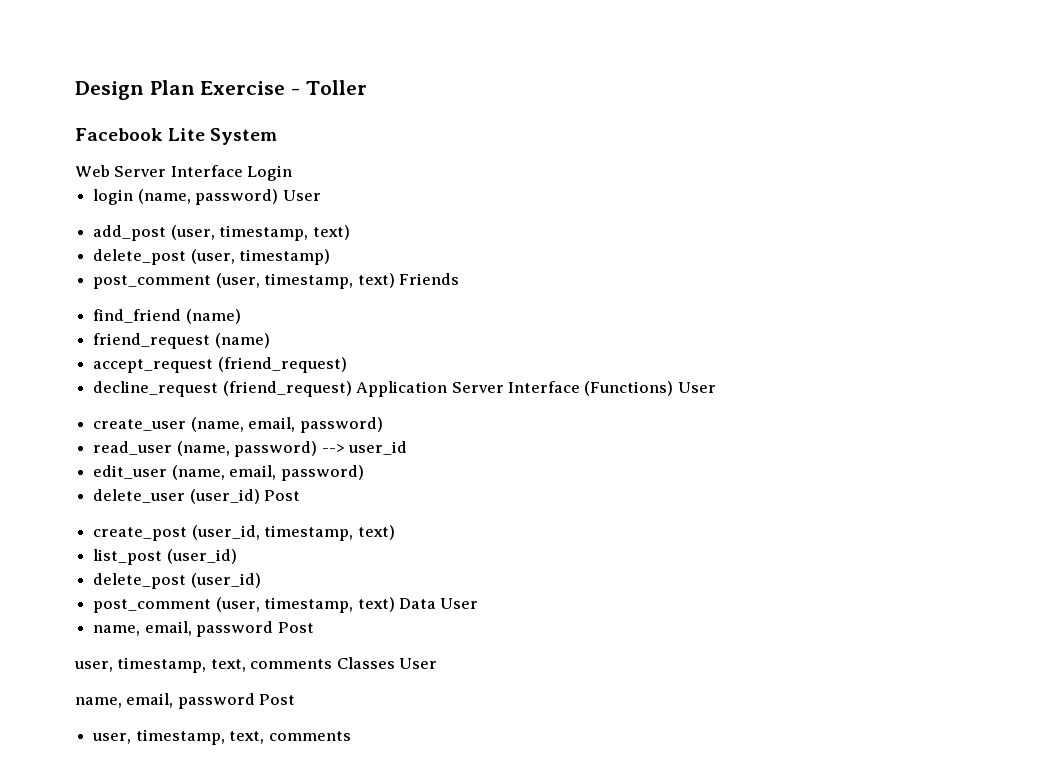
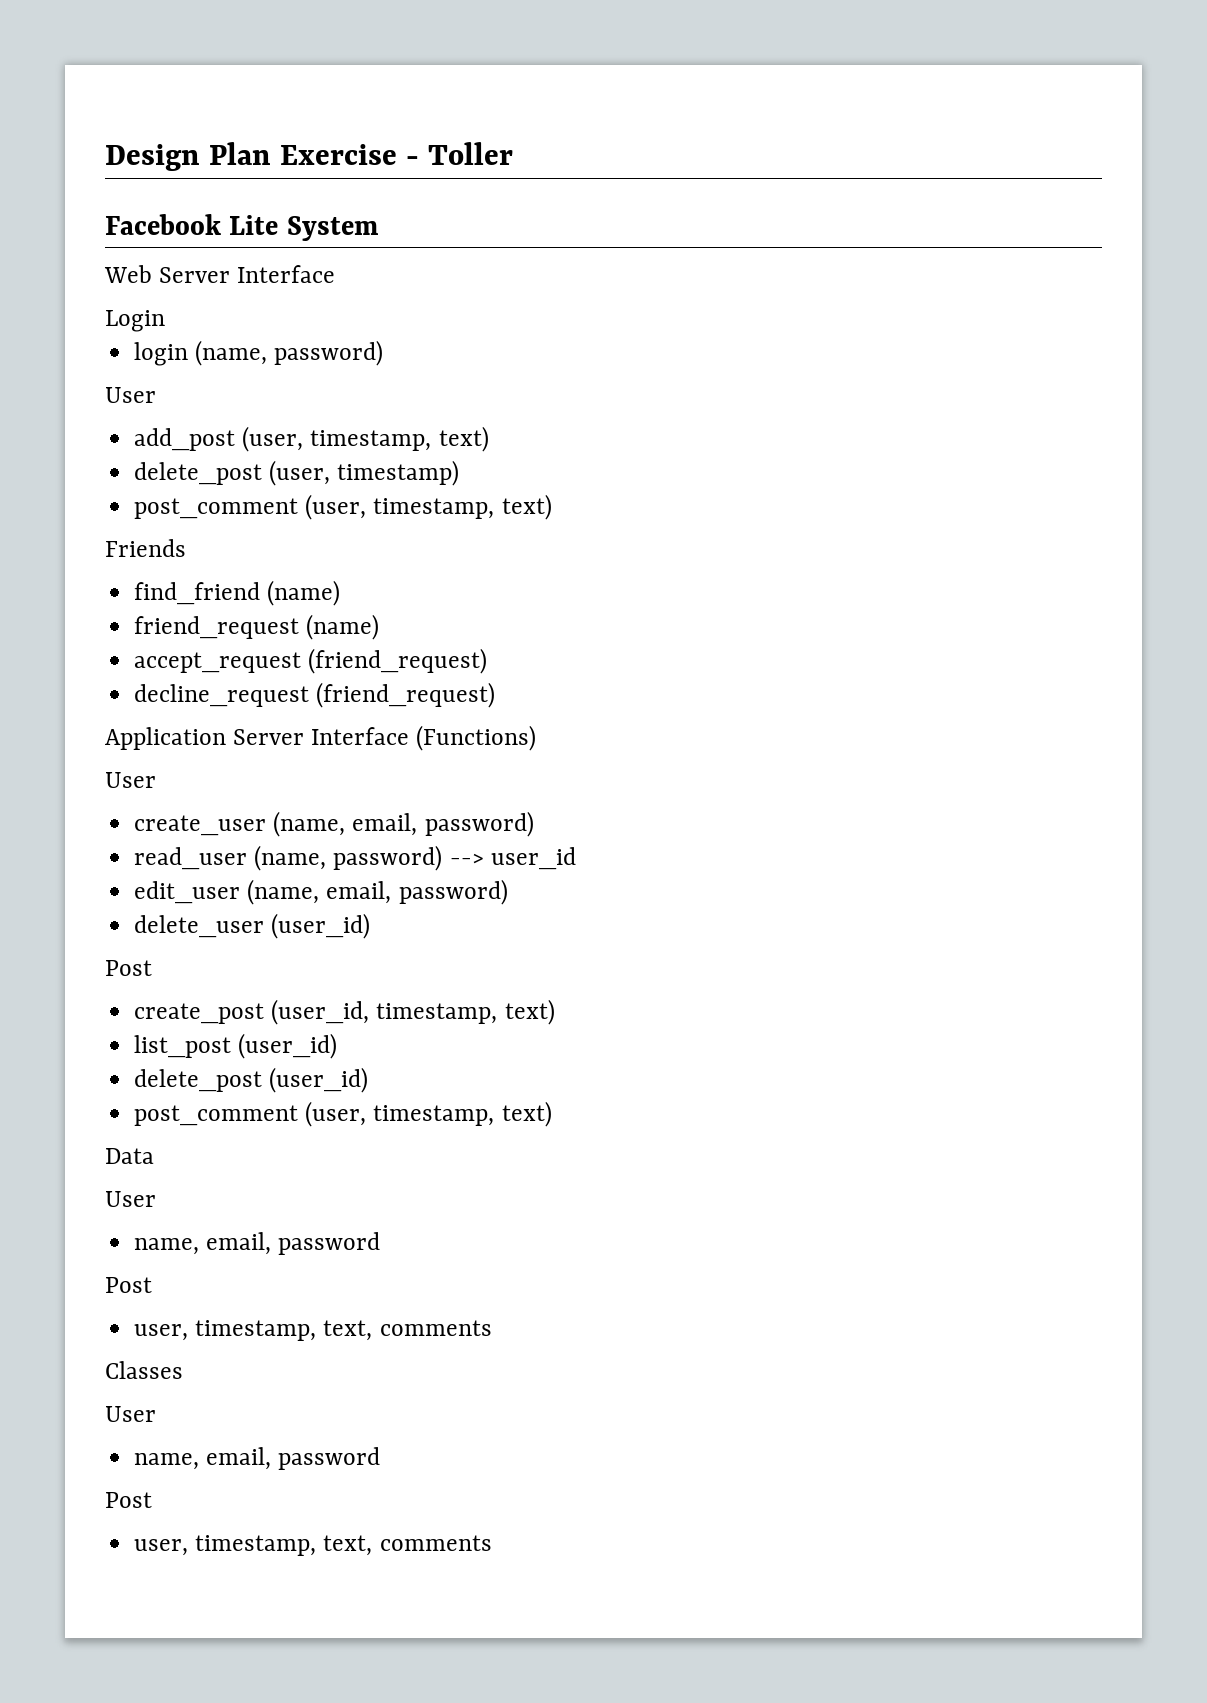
(243, 171) none -> (336, 274) //
(279, 197) none -> (384, 353) //
(395, 280) none -> (552, 507) //
(352, 389) none -> (496, 695) //
(674, 388) none -> (537, 738) //
(260, 496) none -> (371, 926) //
(395, 604) none -> (552, 1114) //
[440,598,479,609] [93,621,314,637] [74,657,333,673] User // name, email, password Post // user, timestamp, text, comments -> [105,1191,156,1207] [134,1232,381,1255] [105,1277,152,1293] [134,1320,492,1341] // User // name, email, password // Post // user, timestamp, text, comments //
[399,658,438,669] [75,693,255,709] User // name, email, password -> [105,1406,156,1422] [134,1447,381,1470] // User // name, email, password //

